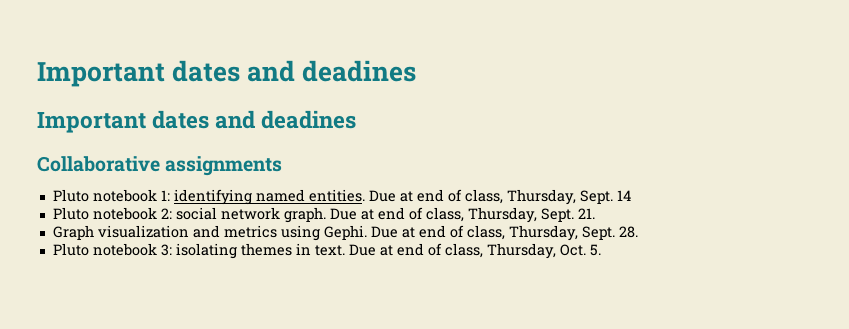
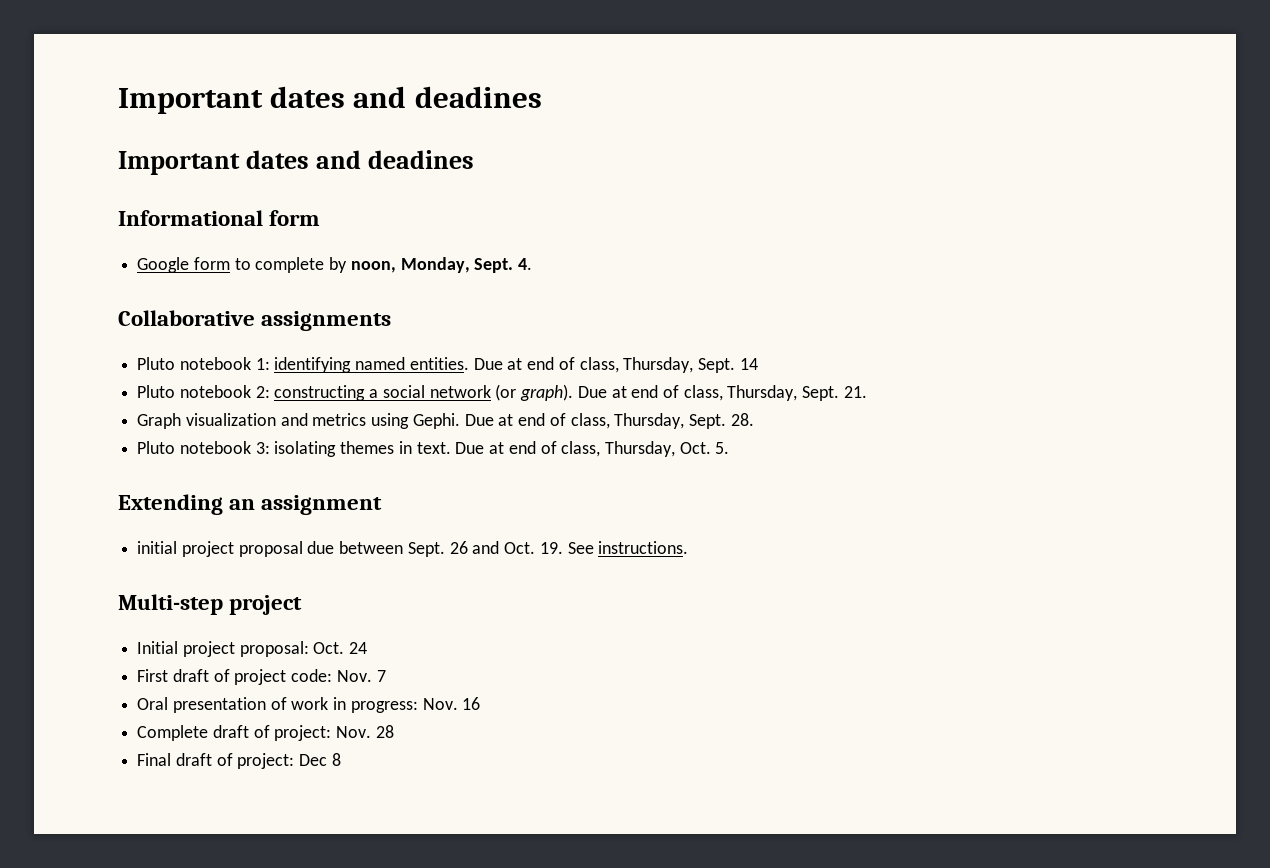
(357, 119) none -> [118,210,321,226] [137,257,533,273] // Informational form // Google form to complete by noon, Monday, Sept. 4.
[175,207,326,223] social network graph. -> [274,384,574,401] constructing a social network (or graph).
(601, 250) none -> [118,494,383,515] [137,541,689,557] [118,594,303,615] [137,641,368,657] [137,669,386,685] [137,697,481,713] [137,725,394,741] [137,753,341,769] // Extending an assignment // initial project proposal due between Sept. 26 and Oct. 19. See instructions. // Multi-step project // Initial project proposal: Oct. 24 // First draft of project code: Nov. 7 // Oral presentation of work in progress: Nov. 16 // Complete draft of project: Nov. 28 // Final draft of project: Dec 8

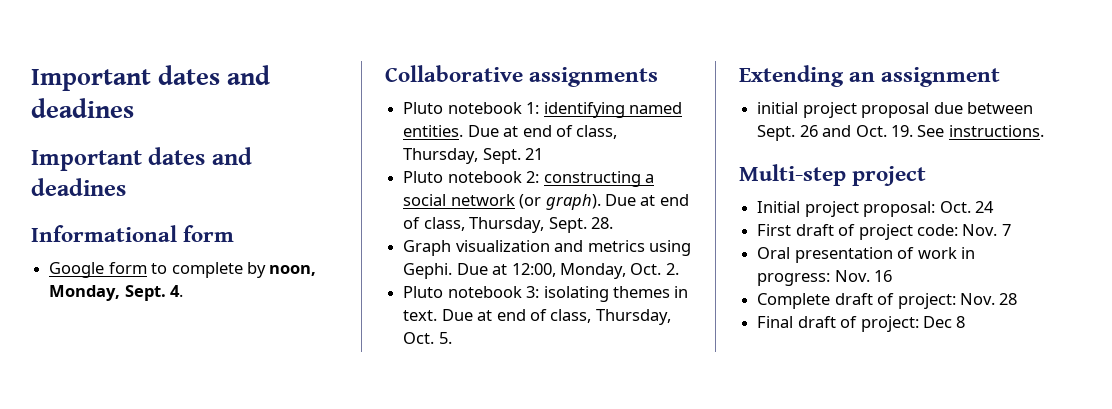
[739,358,758,370] 14 -> [525,148,544,160] 21
[843,386,867,398] 21. -> [590,217,613,229] 28.
[518,413,754,429] end of class, Thursday, Sept. 28. -> [511,263,679,279] 12:00, Monday, Oct. 2.

